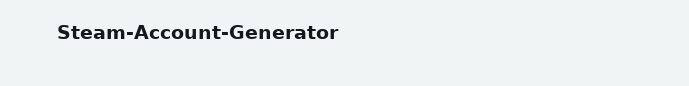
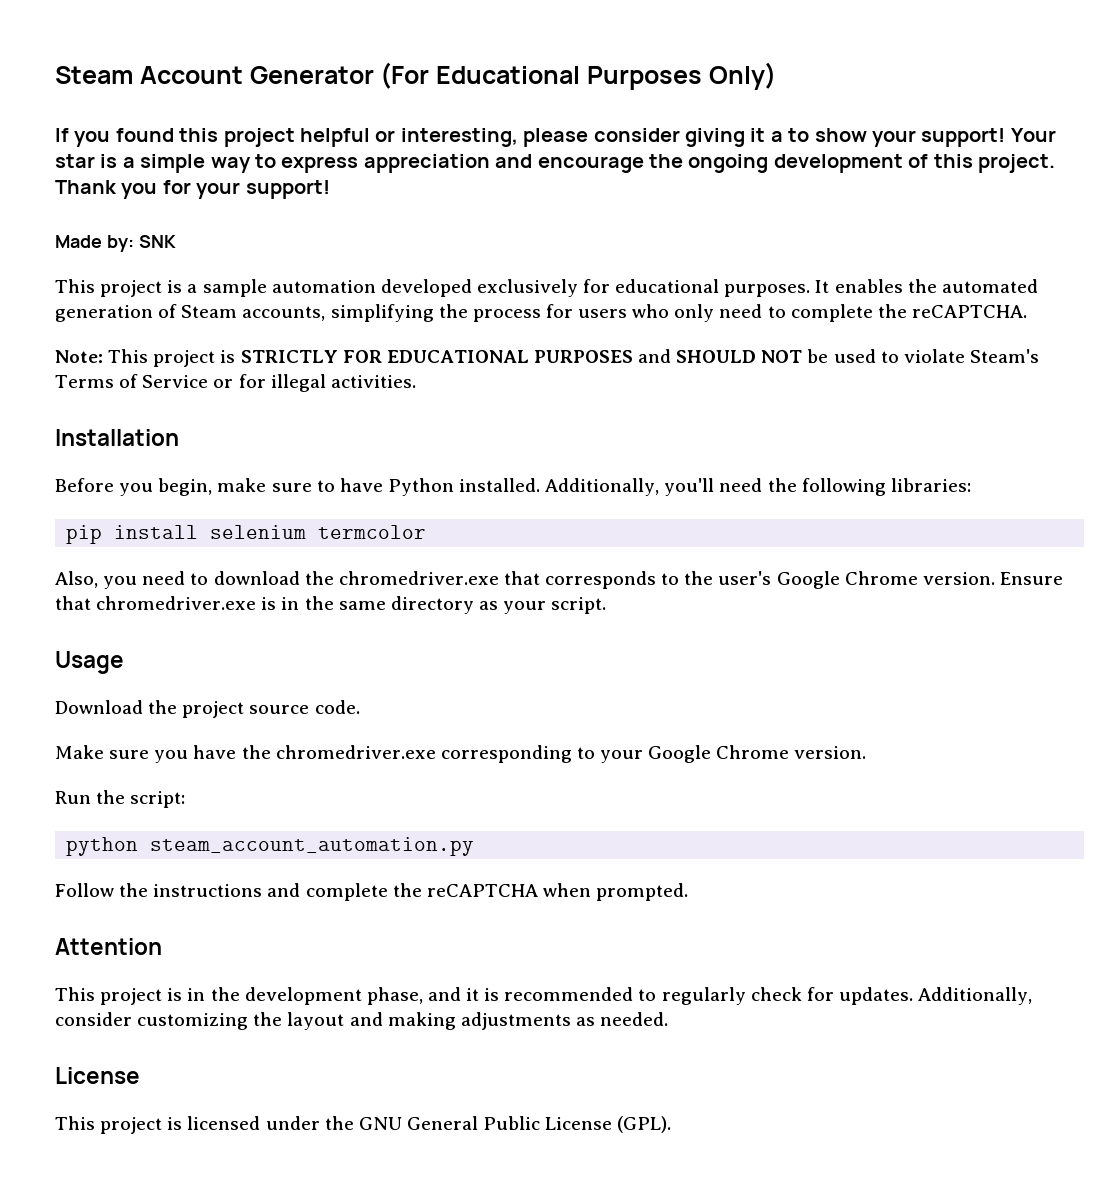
[57,25,339,39] Steam-Account-Generator -> [55,62,776,90] [55,128,1056,147] [55,154,1055,173] [55,180,330,199] [55,235,176,252] [55,279,1038,297] [55,304,1027,322] [55,349,1039,367] [55,374,416,392] [55,429,179,446] [55,478,971,496] [66,525,427,544] [55,571,1063,589] [55,596,607,614] [55,651,124,674] [55,700,360,718] [55,745,867,763] [55,790,186,808] [66,837,475,856] [55,883,689,901] [55,938,162,955] [55,987,1033,1005] [55,1012,669,1030] [55,1067,140,1084] [55,1116,672,1134] Steam Account Generator (For Educational Purposes Only) // If you found this project helpful or interesting, please consider giving it a to show your support! Your star is a simple way to express appreciation and encourage the ongoing development of this project. Thank you for your support! // Made by: SNK // This project is a sample automation developed exclusively for educational purposes. It enables the automated generation of Steam accounts, simplifying the process for users who only need to complete the reCAPTCHA. // Note: This project is STRICTLY FOR EDUCATIONAL PURPOSES and SHOULD NOT be used to violate Steam's Terms of Service or for illegal activities. // Installation // Before you begin, make sure to have Python installed. Additionally, you'll need the following libraries: // pip install selenium termcolor // Also, you need to download the chromedriver.exe that corresponds to the user's Google Chrome version. Ensure that chromedriver.exe is in the same directory as your script. // Usage // Download the project source code. // Make sure you have the chromedriver.exe corresponding to your Google Chrome version. // Run the script: // python steam_account_automation.py // Follow the instructions and complete the reCAPTCHA when prompted. // Attention // This project is in the development phase, and it is recommended to regularly check for updates. Additionally, consider customizing the layout and making adjustments as needed. // License // This project is licensed under the GNU General Public License (GPL).

